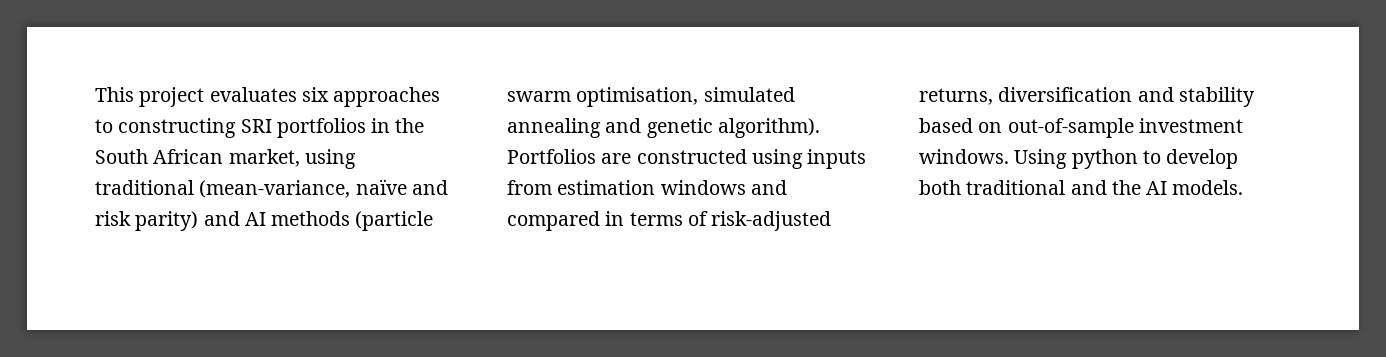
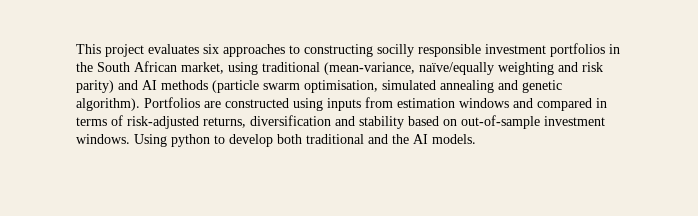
[240,119,272,133] SRI -> [377,44,546,57] socilly responsible investment
[355,179,407,195] naïve -> [419,62,554,75] naïve/equally weighting

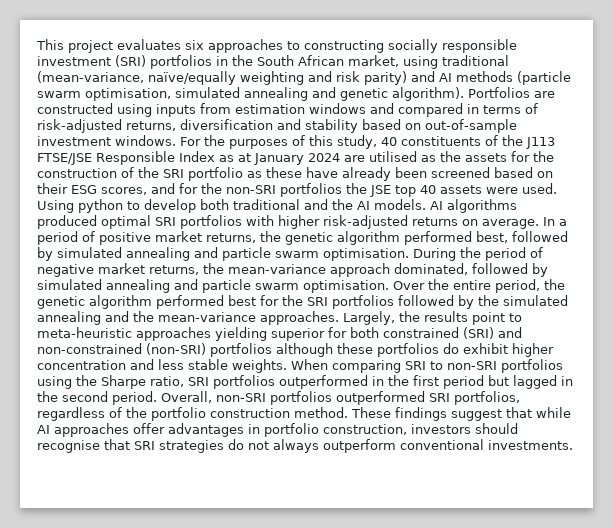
[377,44,414,57] socilly -> [388,39,438,53] socially
(546, 49) none -> [115,55,146,67] (SRI)
(130, 139) none -> [180,135,555,149] [37,151,554,165] [37,167,553,181] [37,183,557,197] For the purposes of this study, 40 constituents of the J113 FTSE/JSE Responsible Index as at January 2024 are utilised as the assets for the construction of the SRI portfolio as these have already been screened based on their ESG scores, and for the non-SRI portfolios the JSE top 40 assets were used.
(476, 139) none -> [430,199,517,213] [37,215,567,229] [37,231,568,245] [37,247,543,261] [37,263,548,277] [37,279,565,293] [37,295,568,309] [37,311,522,325] [37,327,522,341] [37,343,554,357] [37,359,563,373] [37,375,573,389] [37,391,520,405] [37,407,571,421] [37,423,518,437] [37,439,573,453] AI algorithms produced optimal SRI portfolios with higher risk-adjusted returns on average. In a period of positive market returns, the genetic algorithm performed best, followed by simulated annealing and particle swarm optimisation. During the period of negative market returns, the mean-variance approach dominated, followed by simulated annealing and particle swarm optimisation. Over the entire period, the genetic algorithm performed best for the SRI portfolios followed by the simulated annealing and the mean-variance approaches. Largely, the results point to meta-heuristic approaches yielding superior for both constrained (SRI) and non-constrained (non-SRI) portfolios although these portfolios do exhibit higher concentration and less stable weights. When comparing SRI to non-SRI portfolios using the Sharpe ratio, SRI portfolios outperformed in the first period but lagged in the second period. Overall, non-SRI portfolios outperformed SRI portfolios, regardless of the portfolio construction method. These findings suggest that while AI approaches offer advantages in portfolio construction, investors should recognise that SRI strategies do not always outperform conventional investments.

